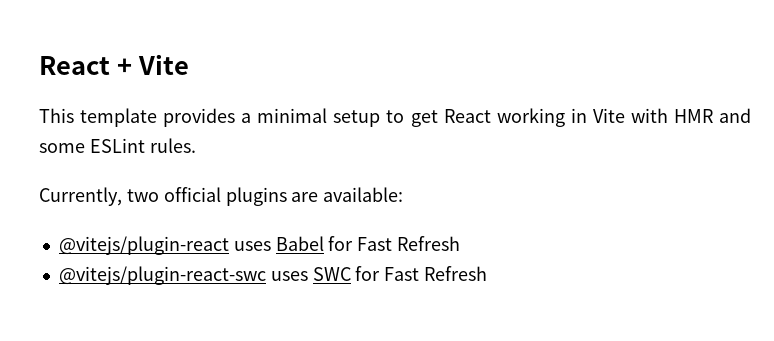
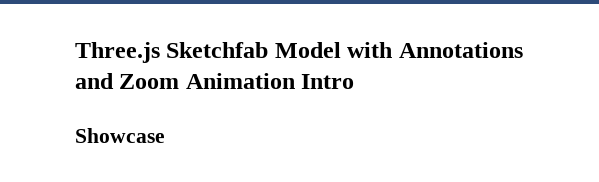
[39,54,189,75] [39,108,751,127] [39,138,196,153] [39,187,404,206] [58,236,461,255] [58,266,488,285] React + Vite // This template provides a minimal setup to get React working in Vite with HMR and some ESLint rules. // Currently, two official plugins are available: // @vitejs/plugin-react uses Babel for Fast Refresh // @vitejs/plugin-react-swc uses SWC for Fast Refresh -> [75,42,523,63] [75,73,355,89] [75,128,165,143] Three.js Sketchfab Model with Annotations and Zoom Animation Intro // Showcase

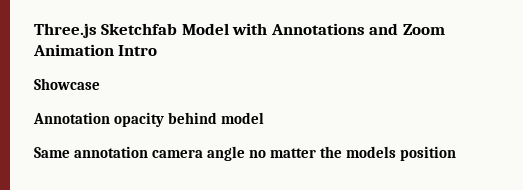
(165, 135) none -> [33,112,265,127] [34,146,457,161] // Annotation opacity behind model // Same annotation camera angle no matter the models position

